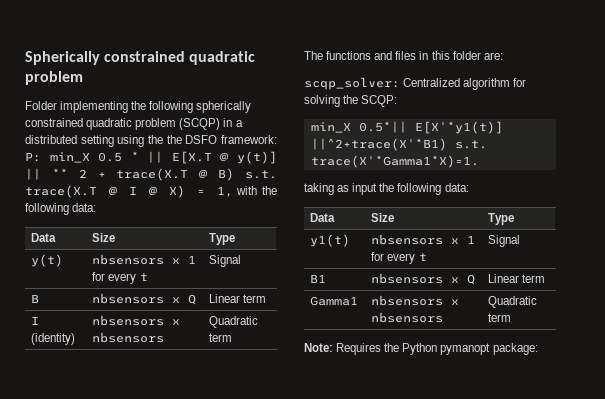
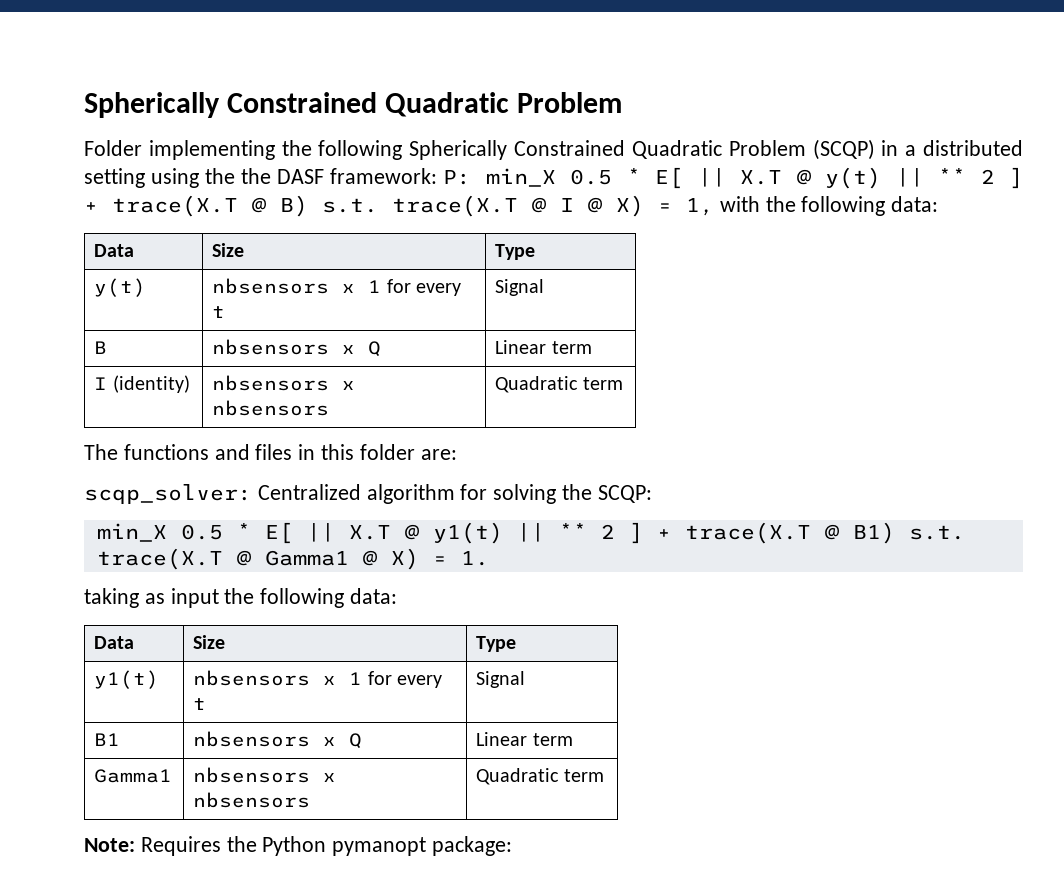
[25,51,256,65] [25,71,83,85] Spherically constrained quadratic problem -> [84,92,623,118] Spherically Constrained Quadratic Problem
[196,101,252,113] [25,118,177,130] spherically constrained quadratic problem -> [409,140,806,160] Spherically Constrained Quadratic Problem
[185,135,218,144] DSFO -> [277,169,325,184] DASF
[147,151,277,164] [25,168,87,180] || E[X.T @ y(t)] || ** 2 -> [655,167,1023,189] E[ || X.T @ y(t) || ** 2 ]
[358,121,503,134] [310,138,487,151] [310,155,479,168] 0.5*|| E[X'*y1(t)] ||^2+trace(X'*B1) s.t. trace(X'*Gamma1*X)=1. -> [180,522,965,544] [96,548,489,570] 0.5 * E[ || X.T @ y1(t) || ** 2 ] + trace(X.T @ B1) s.t. trace(X.T @ Gamma1 @ X) = 1.

